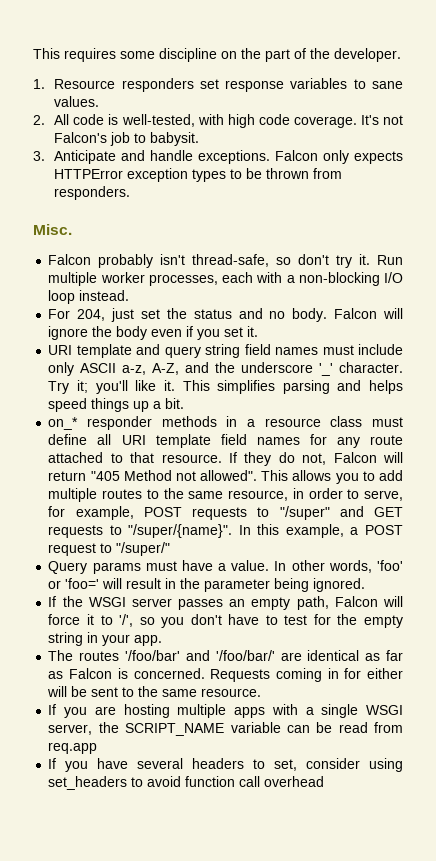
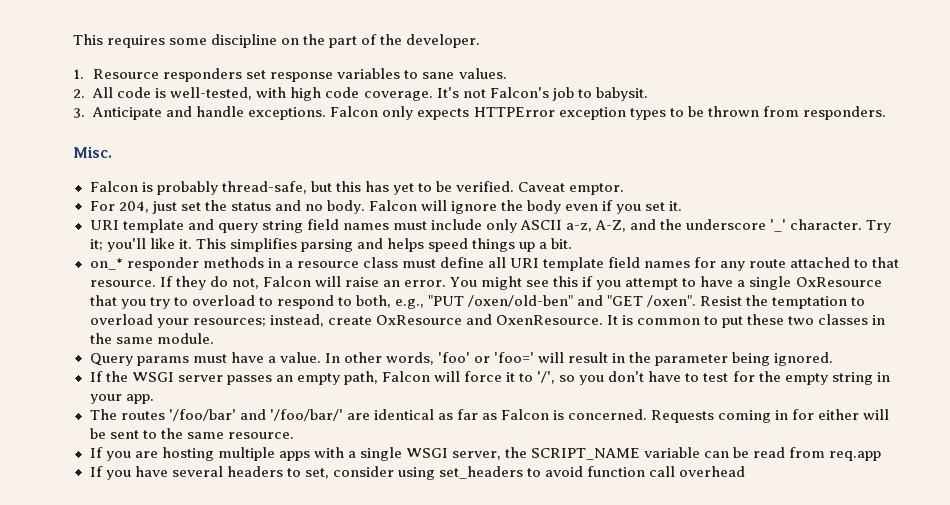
[98,254,403,268] [48,272,404,286] [48,290,130,304] probably isn't thread-safe, so don't try it. Run multiple worker processes, each with a non-blocking I/O loop instead. -> [141,181,625,195] is probably thread-safe, but this has yet to be verified. Caveat emptor.
[48,470,404,484] [48,488,404,502] [48,506,404,520] [48,524,403,538] [48,542,171,556] return "405 Method not allowed". This allows you to add multiple routes to the same resource, in order to serve, for example, POST requests to "/super" and GET requests to "/super/{name}". In this example, a POST request to "/super/" -> [344,276,882,290] [89,295,866,309] [89,314,886,328] [89,333,214,344] raise an error. You might see this if you attempt to have a single OxResource that you try to overload to respond to both, e.g., "PUT /oxen/old-ben" and "GET /oxen". Resist the temptation to overload your resources; instead, create OxResource and OxenResource. It is common to put these two classes in the same module.

